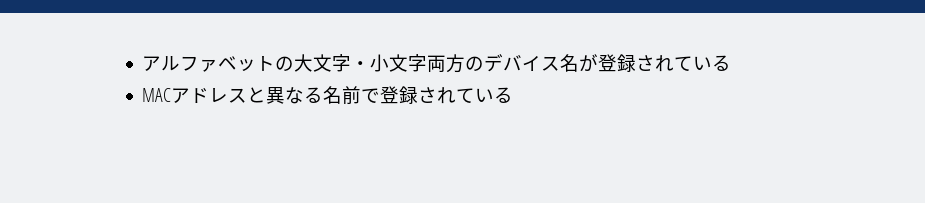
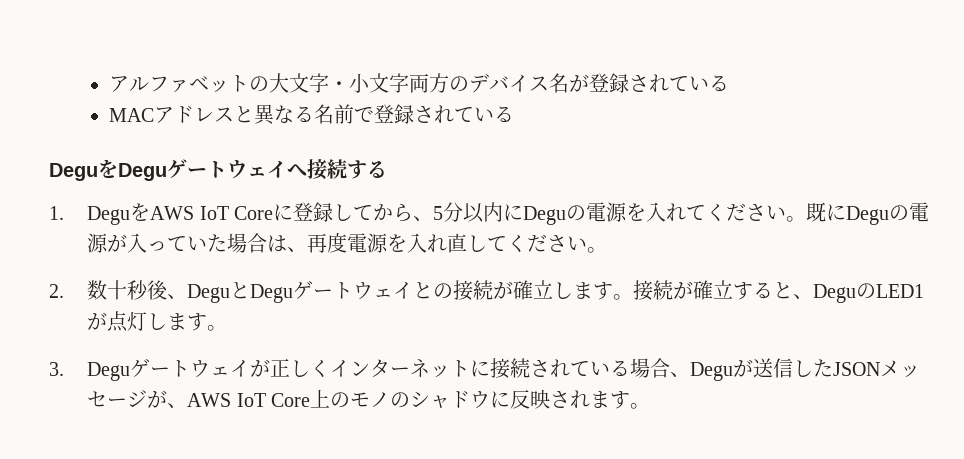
(514, 95) none -> [49,159,387,181] [49,202,930,225] [87,232,608,253] [49,280,925,303] [87,311,228,332] [49,358,921,381] [87,389,651,409] // DeguをDeguゲートウェイへ接続する // 1. DeguをAWS IoT Coreに登録してから、5分以内にDeguの電源を入れてください。既にDeguの電源が入っていた場合は、再度電源を入れ直してください。 // 2.数十秒後、DeguとDeguゲートウェイとの接続が確立します。接続が確立すると、DeguのLED1が点灯します。 // 3. Deguゲートウェイが正しくインターネットに接続されている場合、Deguが送信したJSONメッセージが、AWS IoT Core上のモノのシャドウに反映されます。

